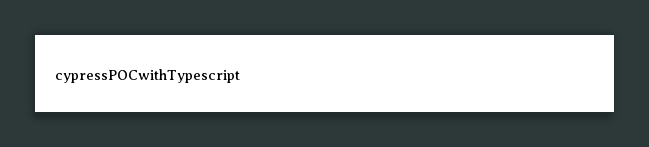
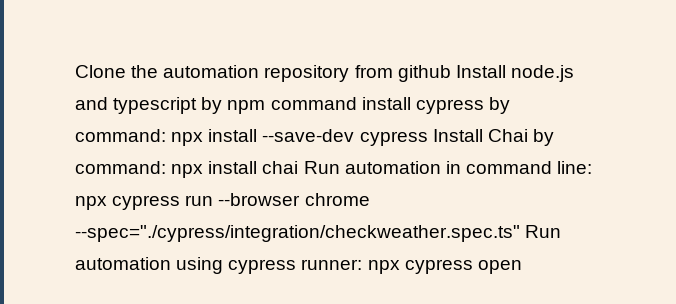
[55,69,240,83] cypressPOCwithTypescript -> [75,65,574,82] [75,97,510,114] [75,129,554,146] [75,161,593,178] [75,193,370,210] [75,225,562,242] [75,257,522,274] Clone the automation repository from github Install node.js and typescript by npm command install cypress by command: npx install --save-dev cypress Install Chai by command: npx install chai Run automation in command line: npx cypress run --browser chrome --spec="./cypress/integration/checkweather.spec.ts" Run automation using cypress runner: npx cypress open

